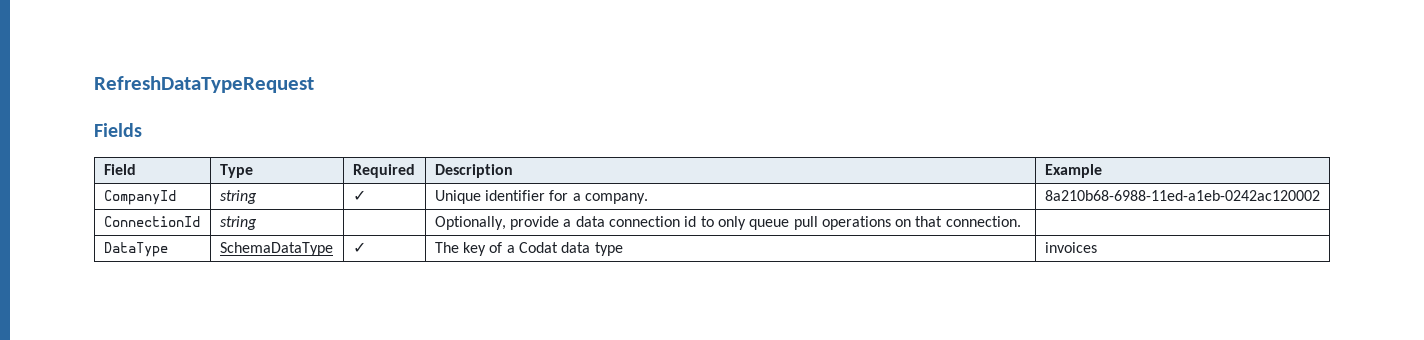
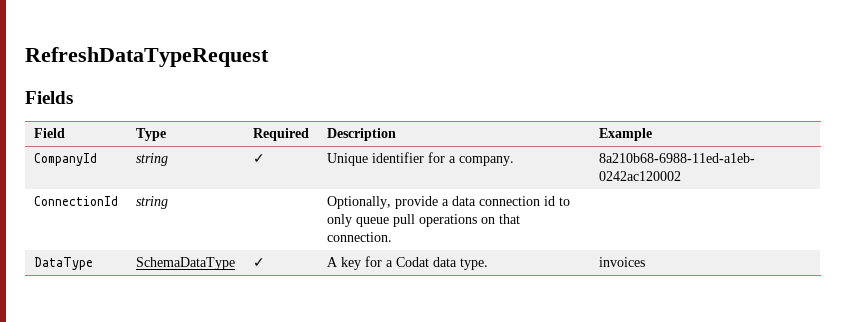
[434,242,503,256] The key of -> [326,256,382,270] A key for
[594,242,623,256] type -> [459,258,488,270] type.

